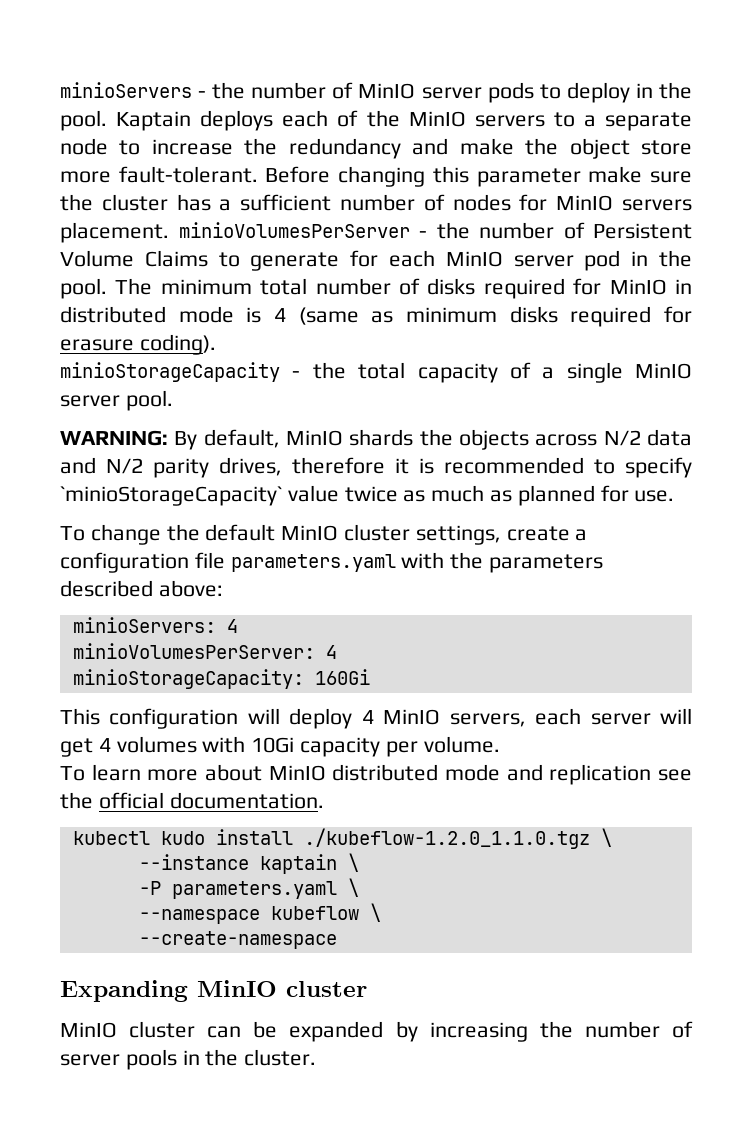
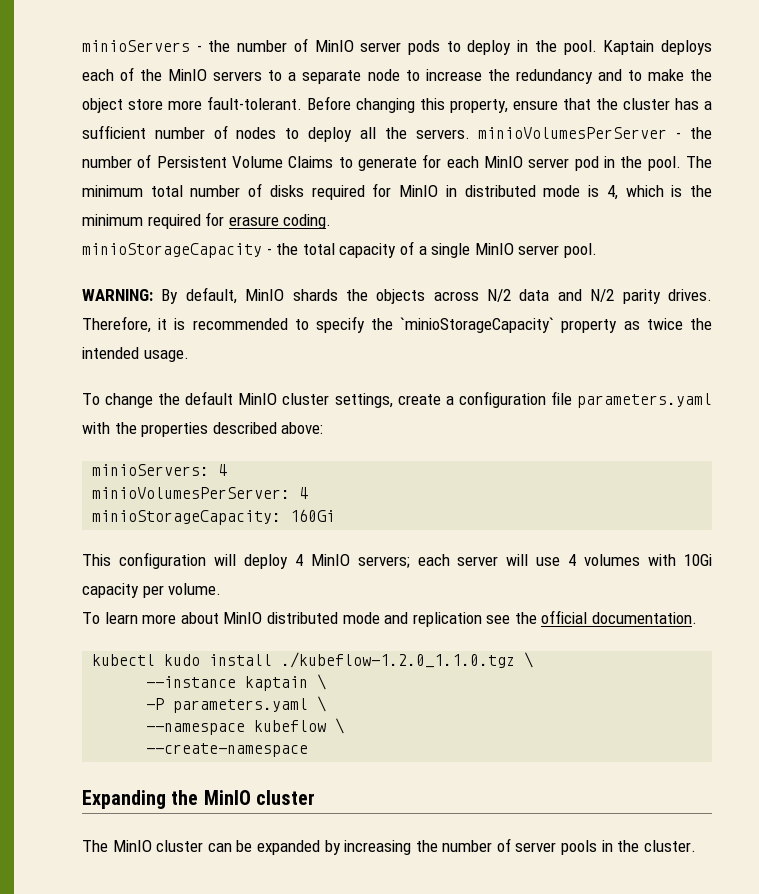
(449, 146) none -> [627,70,642,81] to
[476,166,692,187] parameter make sure -> [450,98,591,113] property, ensure that
[519,194,692,211] [60,222,169,243] for MinIO servers placement. -> [285,127,470,142] to deploy all the servers.
[274,306,558,325] 4 (same as minimum disks -> [606,185,713,200] [82,214,143,226] 4, which is the minimum
[139,334,216,355] coding). -> [283,214,332,229] coding.
[219,457,385,476] drives, therefore -> [667,289,712,301] [82,316,151,333] drives. Therefore,
[60,485,675,506] `minioStorageCapacity` value twice as much as planned for use. -> [371,317,712,333] [82,347,189,362] the `minioStorageCapacity` property as twice the intended usage.
[489,554,604,573] parameters -> [141,422,209,437] properties
[449,713,526,727] servers, -> [357,556,410,568] servers;
[60,738,93,757] get -> [536,557,561,566] use
(188, 991) none -> [171,790,199,805] the
(367, 989) none -> [82,840,108,852] The

